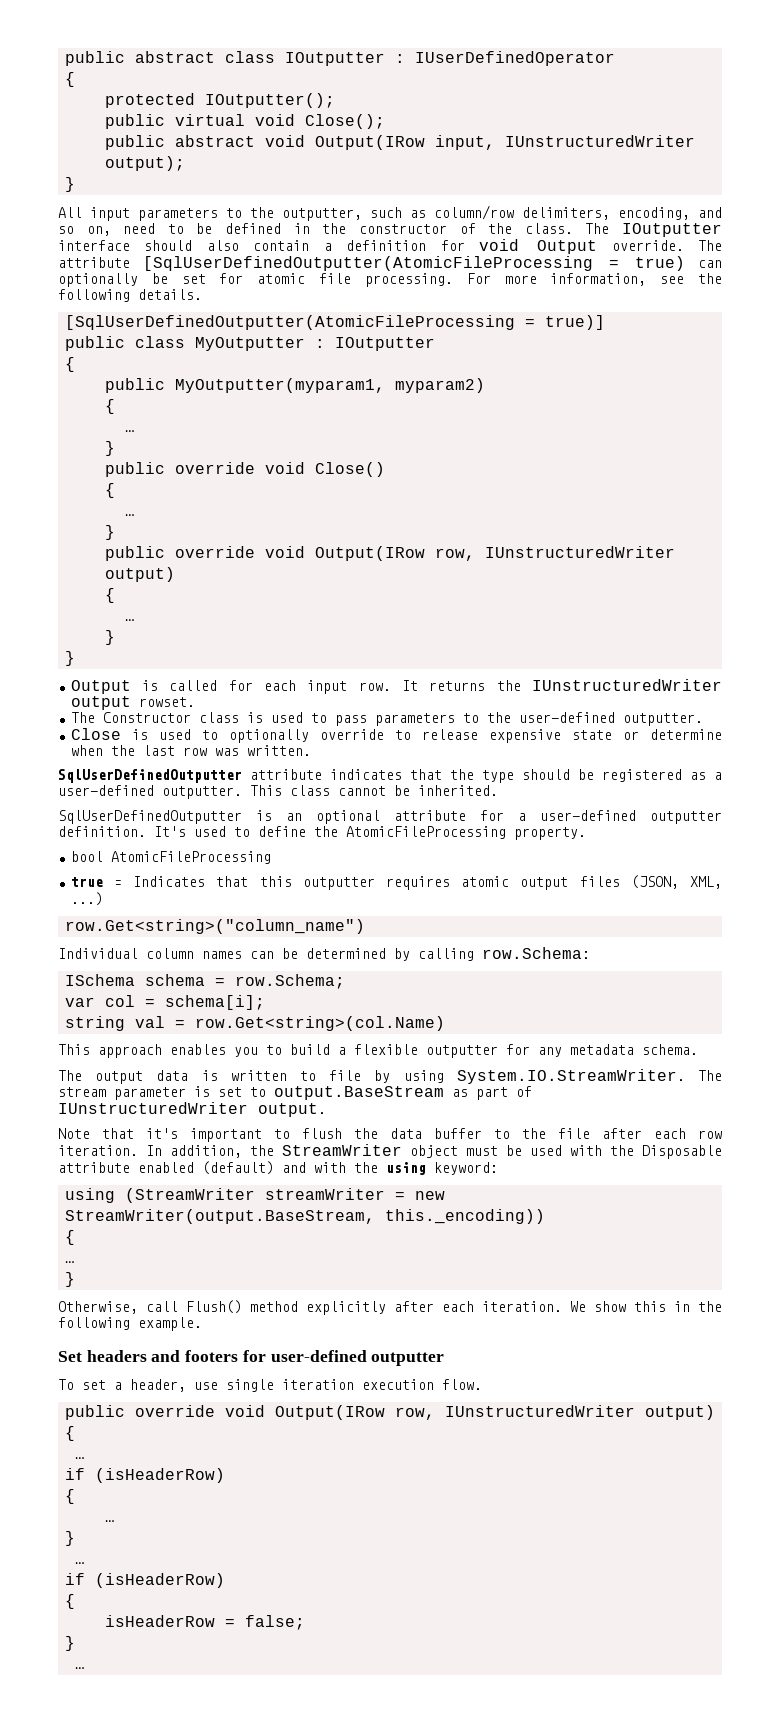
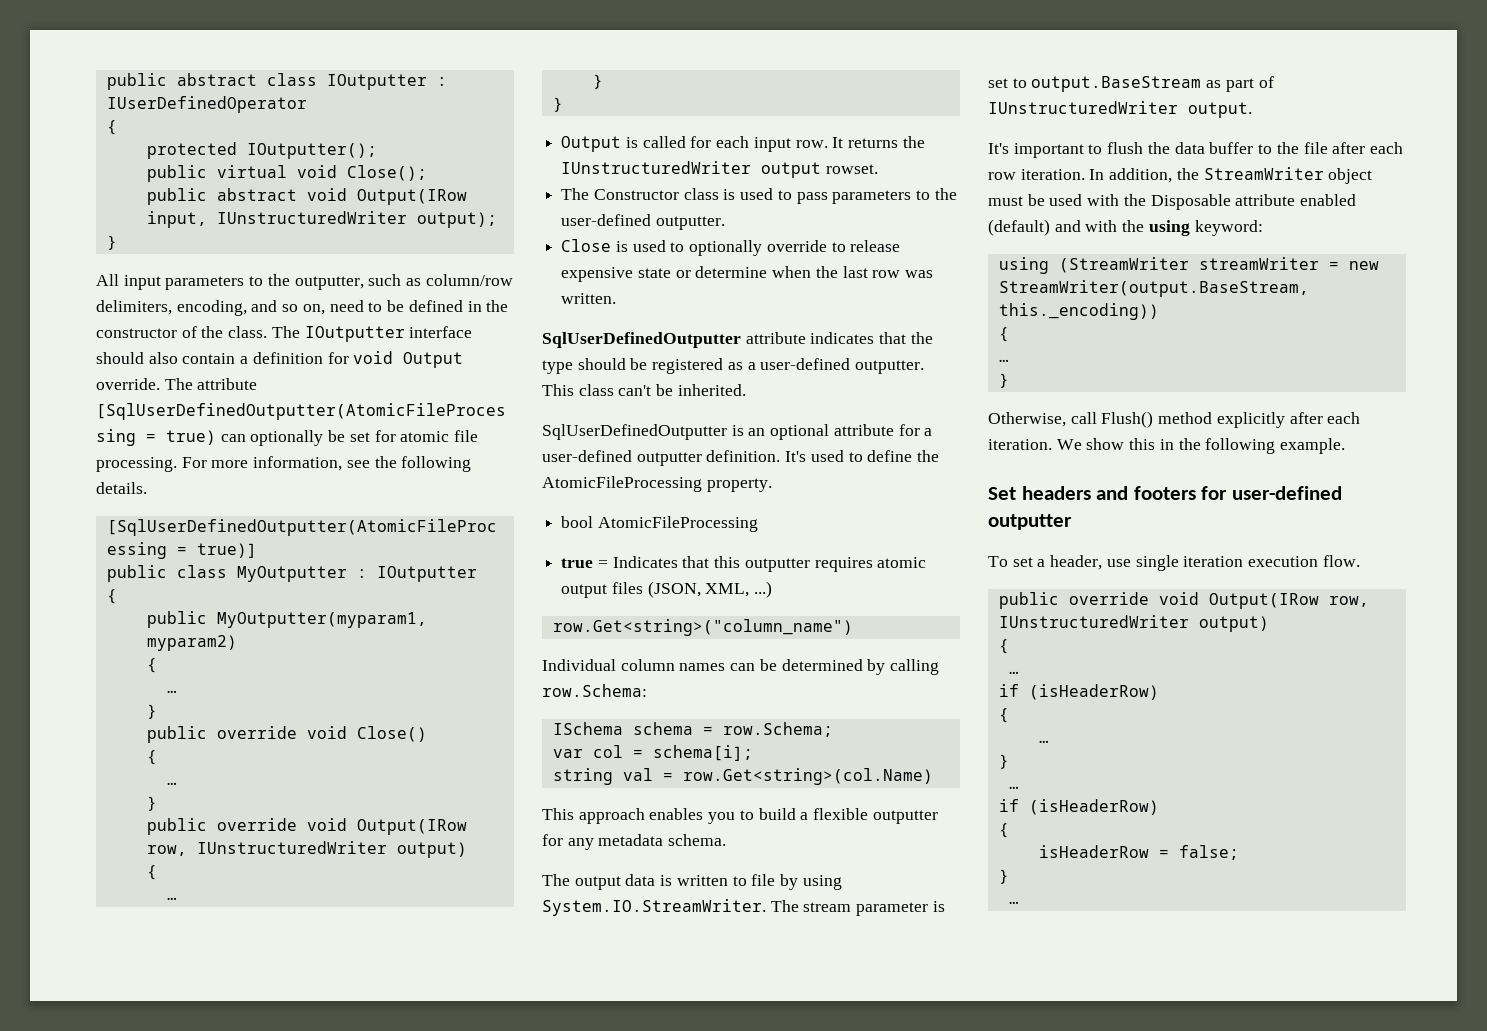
[338,786,386,796] cannot -> [618,385,652,396] can't
[58,1128,178,1139] Note that it's -> [988,143,1009,154] It's

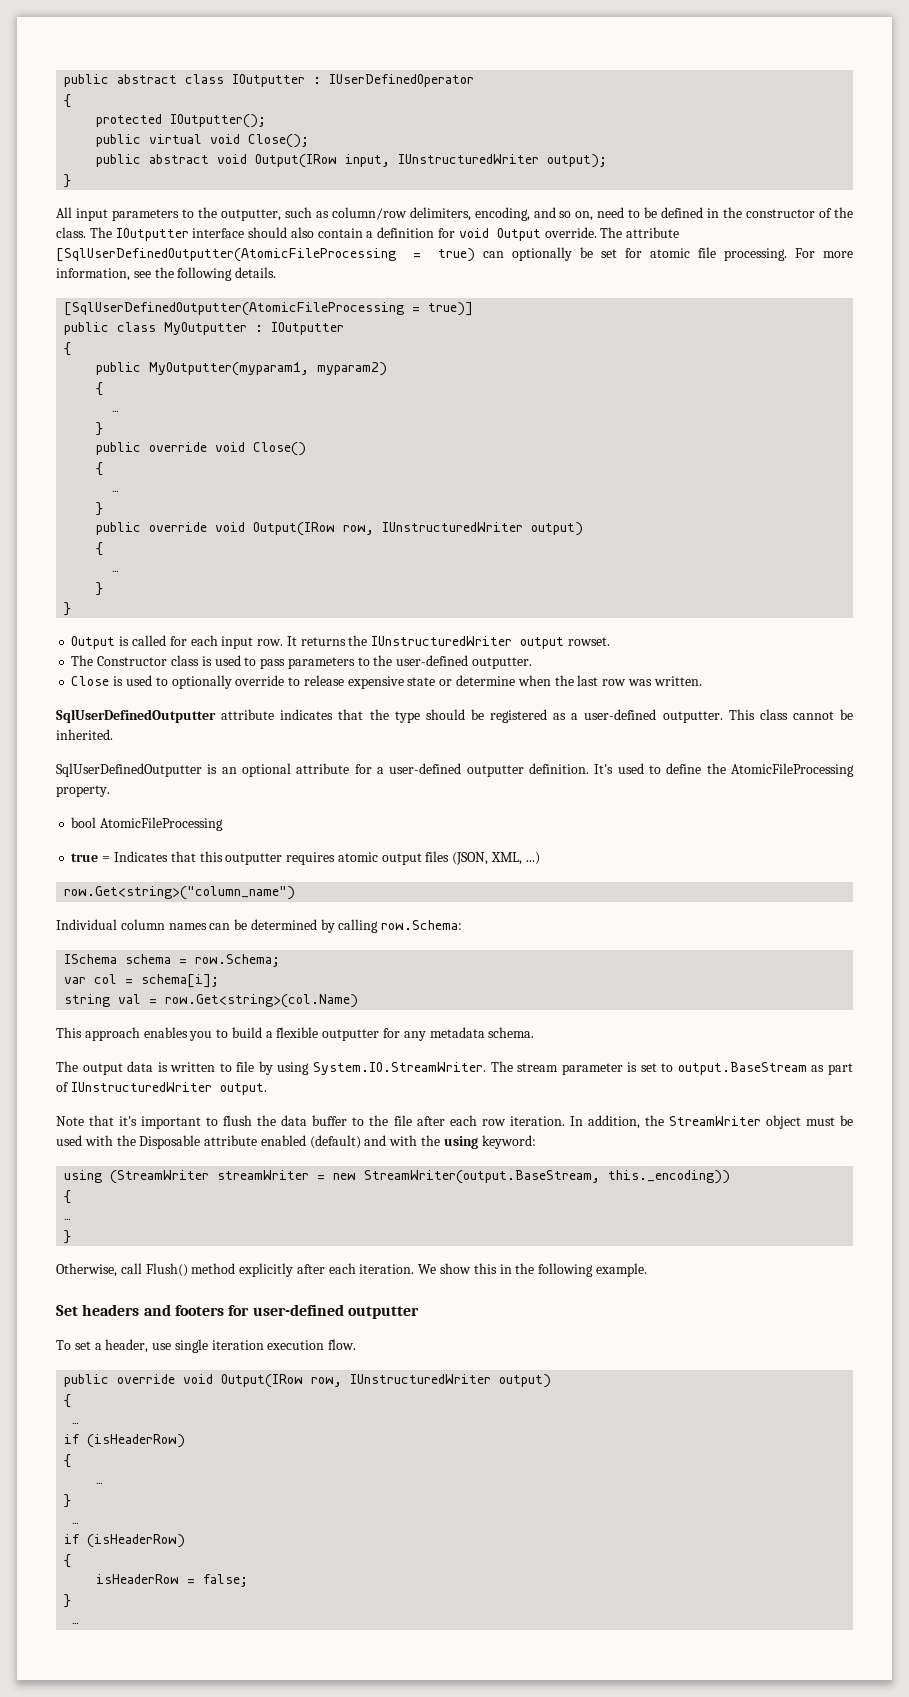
[618,385,652,396] can't -> [792,711,834,720] cannot
[988,143,1009,154] It's -> [56,1115,138,1126] Note that it's

